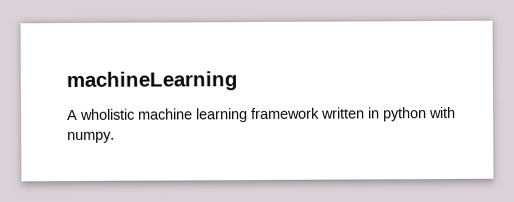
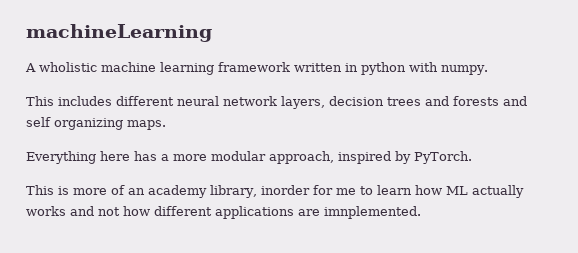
(115, 137) none -> [26,96,527,109] [26,117,166,130] [26,151,472,164] [26,185,524,198] [26,206,421,219] // This includes different neural network layers, decision trees and forests and self organizing maps. // Everything here has a more modular approach, inspired by PyTorch. // This is more of an academy library, inorder for me to learn how ML actually works and not how different applications are imnplemented.

